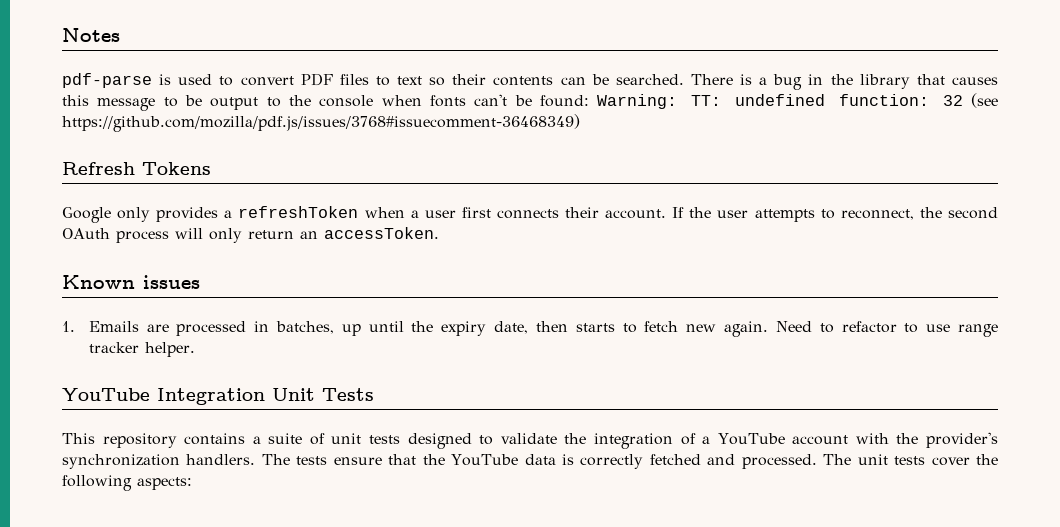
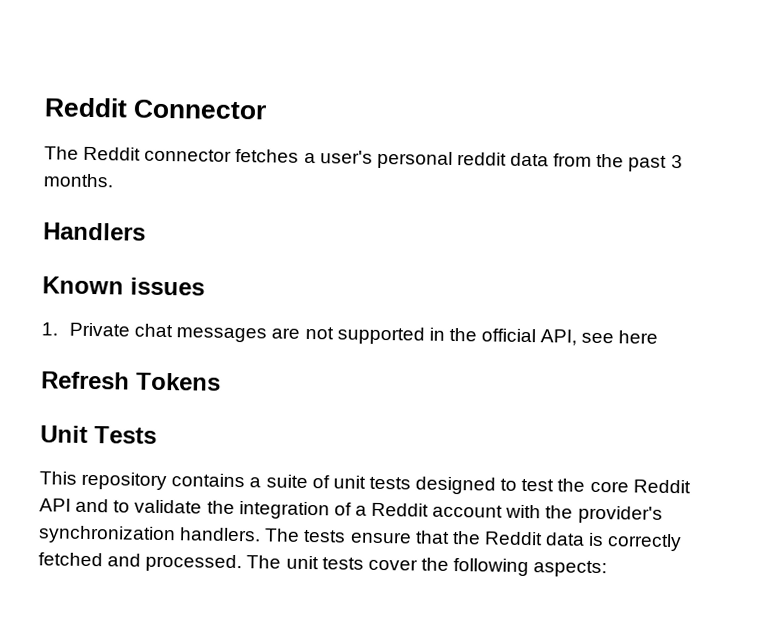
[62,28,120,42] [62,73,999,90] [62,93,998,111] [62,114,580,132] [62,162,211,175] [62,206,998,223] [62,227,439,243] [62,275,200,289] [62,321,999,337] [88,342,195,357] [62,388,265,405] Notes // pdf-parse is used to convert PDF files to text so their contents can be searched. There is a bug in the library that causes this message to be output to the console when fonts can't be found: Warning: TT: undefined function: 32 (see https://github.com/mozilla/pdf.js/issues/3768#issuecomment-36468349) // Refresh Tokens // Google only provides a refreshToken when a user first connects their account. If the user attempts to reconnect, the second OAuth process will only return an accessToken. // Known issues // 1. Emails are processed in batches, up until the expiry date, then starts to fetch new again. Need to refactor to use range tracker helper. // YouTube Integration -> [44,97,268,120] [44,146,683,172] [43,173,114,188] [43,222,146,241] [42,276,205,296] [41,322,659,346] [41,371,221,391] Reddit Connector // The Reddit connector fetches a user's personal reddit data from the past 3 months. // Handlers // Known issues // 1. Private chat messages are not supported in the official API, see here // Refresh Tokens //
(494, 440) none -> [521,478,691,494] [39,498,131,513] test the core Reddit API and to
[717,433,785,445] YouTube -> [371,502,430,517] Reddit
[451,454,519,466] YouTube -> [483,531,543,546] Reddit

